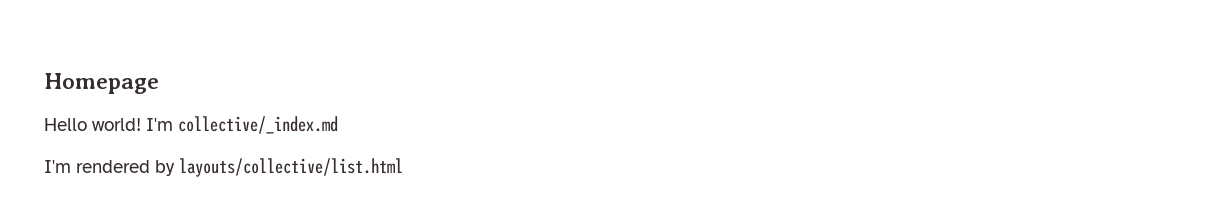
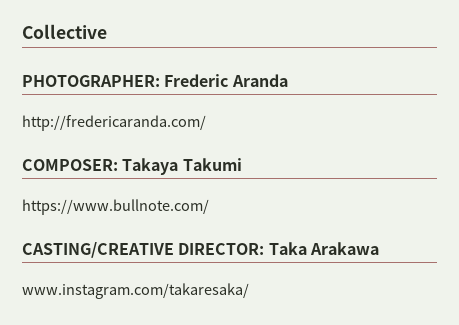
[44,73,159,94] [44,116,339,134] [44,158,404,177] Homepage // Hello world! I'm collective/_index.md // I'm rendered by layouts/collective/list.html -> [22,24,107,39] [22,74,288,87] [22,115,206,131] [22,158,242,175] [22,199,209,215] [22,242,379,258] [22,283,249,299] Collective // PHOTOGRAPHER: Frederic Aranda // http://fredericaranda.com/ // COMPOSER: Takaya Takumi // https://www.bullnote.com/ // CASTING/CREATIVE DIRECTOR: Taka Arakawa // www.instagram.com/takaresaka/

